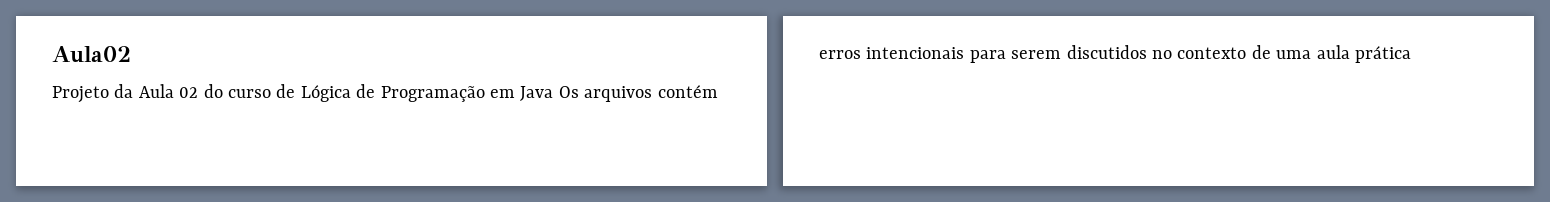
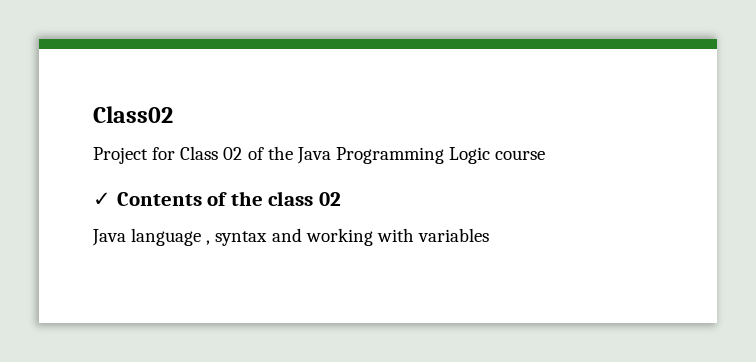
[52,46,131,63] [52,84,718,103] [819,45,1411,63] Aula02 // Projeto da Aula 02 do curso de Lógica de Programação em Java Os arquivos contém erros intencionais para serem discutidos no contexto de uma aula prática -> [93,106,173,123] [93,146,546,164] [93,191,341,206] [92,228,489,246] Class02 // Project for Class 02 of the Java Programming Logic course // ✓ Contents of the class 02 // Java language , syntax and working with variables

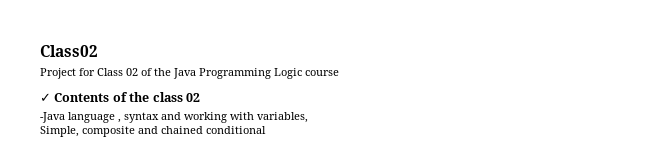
[92,229,126,246] Java -> [40,112,65,123] -Java
[417,228,489,242] variables -> [257,112,308,123] [40,126,266,137] variables, // Simple, composite and chained conditional

